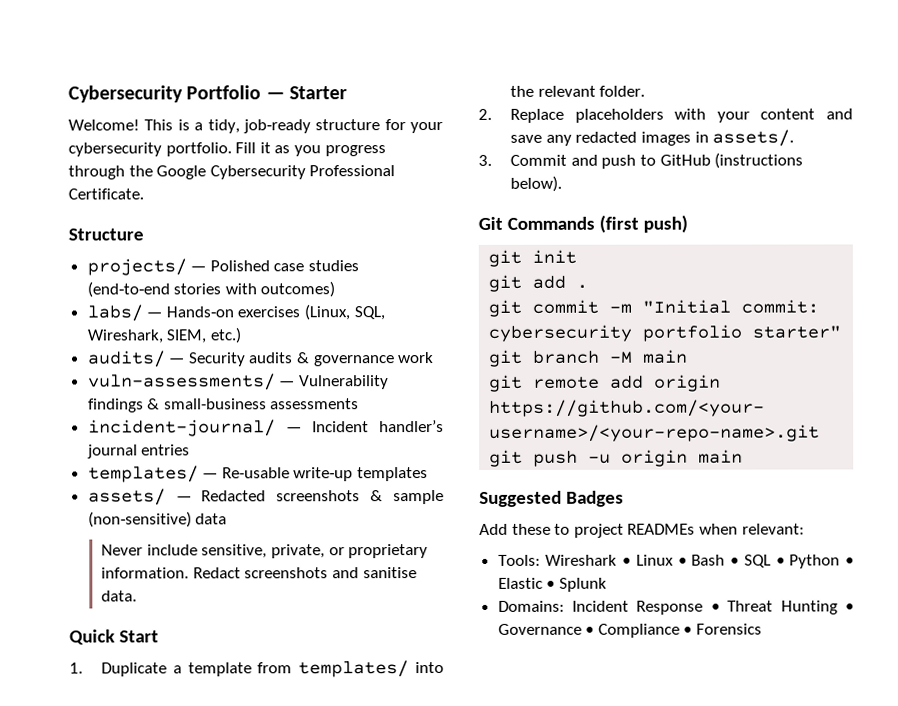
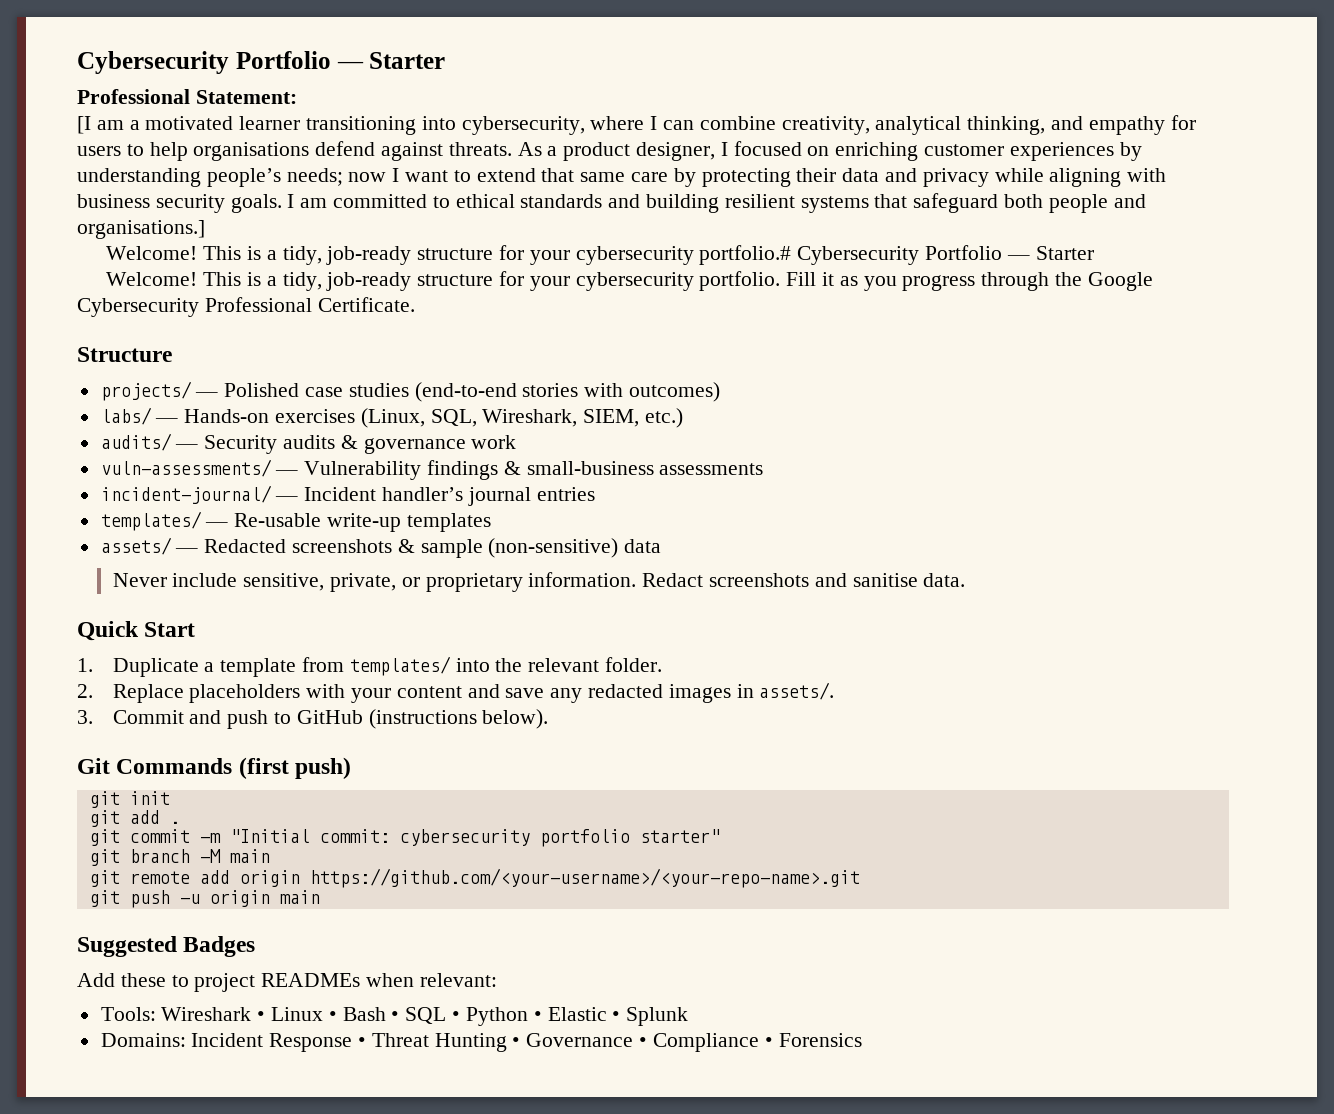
[68,85,347,103] Cybersecurity Portfolio — Starter -> [77,51,446,74] [77,89,297,104] [77,115,1196,135] [77,141,1142,161] [77,168,1167,187] [77,193,1146,213] [77,220,205,239] [106,245,1094,265] Cybersecurity Portfolio — Starter // Professional Statement: // [I am a motivated learner transitioning into cybersecurity, where I can combine creativity, analytical thinking, and empathy for users to help organisations defend against threats. As a product designer, I focused on enriching customer experiences by understanding people’s needs; now I want to extend that same care by protecting their data and privacy while aligning with business security goals. I am committed to ethical standards and building resilient systems that safeguard both people and organisations.] // Welcome! This is a tidy, job‑ready structure for your cybersecurity portfolio.# Cybersecurity Portfolio — Starter

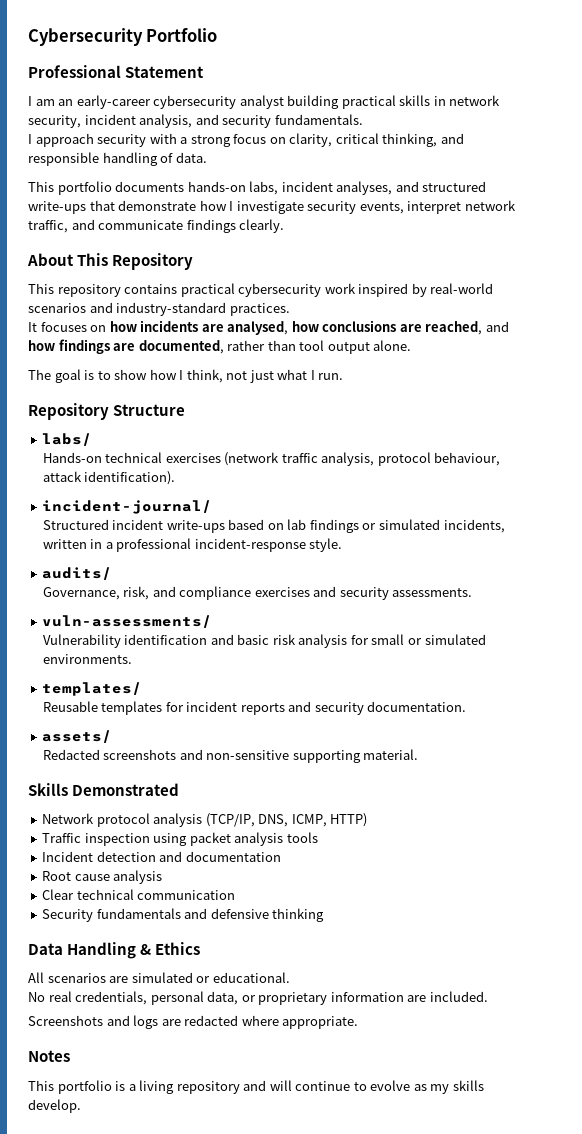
[77,51,446,74] [77,89,297,104] [77,115,1196,135] [77,141,1142,161] [77,168,1167,187] [77,193,1146,213] [77,220,205,239] [106,245,1094,265] [106,271,1153,291] [77,297,415,317] [77,347,172,362] [100,381,721,402] [100,407,684,428] [100,433,517,454] [100,459,764,480] [100,485,595,506] [100,511,491,532] [100,537,662,558] [112,572,966,592] [77,621,196,641] [77,656,662,677] [77,682,835,703] [77,709,549,729] [77,757,352,779] [89,791,170,808] [89,810,180,827] [89,829,720,847] [89,849,270,866] [89,868,860,888] [89,890,320,908] [77,936,256,957] [77,973,497,992] [100,1007,689,1026] [100,1033,862,1052] Cybersecurity Portfolio — Starter // Professional Statement: // [I am a motivated learner transitioning into cybersecurity, where I can combine creativity, analytical thinking, and empathy for users to help organisations defend against threats. As a product designer, I focused on enriching customer experiences by understanding people’s needs; now I want to extend that same care by protecting their data and privacy while aligning with business security goals. I am committed to ethical standards and building resilient systems that safeguard both people and organisations.] // Welcome! This is a tidy, job‑ready structure for your cybersecurity portfolio.# Cybersecurity Portfolio — Starter // Welcome! This is a tidy, job‑ready structure for your cybersecurity portfolio. Fill it as you progress through the Google Cybersecurity Professional Certificate. // Structure // projects/ — Polished case studies (end‑to‑end stories with outcomes) // labs/ — Hands‑on exercises (Linux, SQL, Wireshark, SIEM, etc.) // audits/ — Security audits & governance work // vuln-assessments/ — Vulnerability findings & small-business assessments // incident-journal/ — Incident handler’s journal entries // templates/ — Re-usable write‑up templates // assets/ — Redacted screenshots & sample (non‑sensitive) data // Never include sensitive, private, or proprietary information. Redact screenshots and sanitise data. // Quick Start // 1. Duplicate a template from templates/ into the relevant folder. // 2. Replace placeholders with your content and save any redacted images in assets/. // 3. Commit and push to GitHub (instructions below). // Git Commands (first push) // git init // git add . // git commit -m "Initial commit: cybersecurity portfolio starter" // git branch -M main // git remote add origin https://github.com/<your-username>/<your-repo-name>.git // git push -u origin main // Suggested Badges // Add these to project READMEs when relevant: // Tools: Wireshark • Linux • Bash • SQL • Python • Elastic • Splunk // Domains: Incident Response • Threat Hunting • Governance • Compliance • Forensics -> [28,28,218,46] [28,65,205,78] [28,95,501,109] [28,114,363,128] [28,133,464,147] [28,152,207,166] [28,181,487,195] [28,200,516,214] [28,219,285,233] [27,253,194,270] [28,283,494,297] [28,302,290,316] [28,320,509,335] [28,339,412,354] [28,369,344,383] [28,403,186,420] [42,433,93,446] [42,452,501,466] [42,471,176,485] [42,500,213,514] [42,519,505,533] [42,538,343,552] [42,567,113,580] [42,586,473,600] [42,615,213,628] [42,634,486,648] [42,654,132,664] [42,682,143,696] [42,701,467,715] [42,730,113,743] [42,749,419,763] [28,783,180,796] [42,813,368,827] [42,832,318,846] [42,851,281,862] [42,870,163,884] [42,889,236,900] [42,908,325,922] [28,942,201,959] [28,972,290,983] [28,991,488,1005] [28,1015,359,1029] [28,1050,70,1062] [28,1080,484,1094] [28,1099,81,1113] Cybersecurity Portfolio // Professional Statement // I am an early-career cybersecurity analyst building practical skills in network security, incident analysis, and security fundamentals. // I approach security with a strong focus on clarity, critical thinking, and responsible handling of data. // This portfolio documents hands-on labs, incident analyses, and structured write-ups that demonstrate how I investigate security events, interpret network traffic, and communicate findings clearly. // About This Repository // This repository contains practical cybersecurity work inspired by real-world scenarios and industry-standard practices. // It focuses on how incidents are analysed, how conclusions are reached, and how findings are documented, rather than tool output alone. // The goal is to show how I think, not just what I run. // Repository Structure // labs/ // Hands-on technical exercises (network traffic analysis, protocol behaviour, attack identification). // incident-journal/ // Structured incident write-ups based on lab findings or simulated incidents, written in a professional incident-response style. // audits/ // Governance, risk, and compliance exercises and security assessments. // vuln-assessments/ // Vulnerability identification and basic risk analysis for small or simulated environments. // templates/ // Reusable templates for incident reports and security documentation. // assets/ // Redacted screenshots and non-sensitive supporting material. // Skills Demonstrated // Network protocol analysis (TCP/IP, DNS, ICMP, HTTP) // Traffic inspection using packet analysis tools // Incident detection and documentation // Root cause analysis // Clear technical communication // Security fundamentals and defensive thinking // Data Handling & Ethics // All scenarios are simulated or educational. // No real credentials, personal data, or proprietary information are included. // Screenshots and logs are redacted where appropriate. // Notes // This portfolio is a living repository and will continue to evolve as my skills develop.

